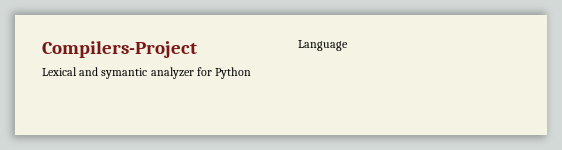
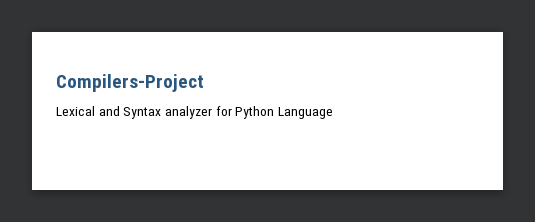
[101,68,148,79] symantic -> [123,107,162,119] Syntax

